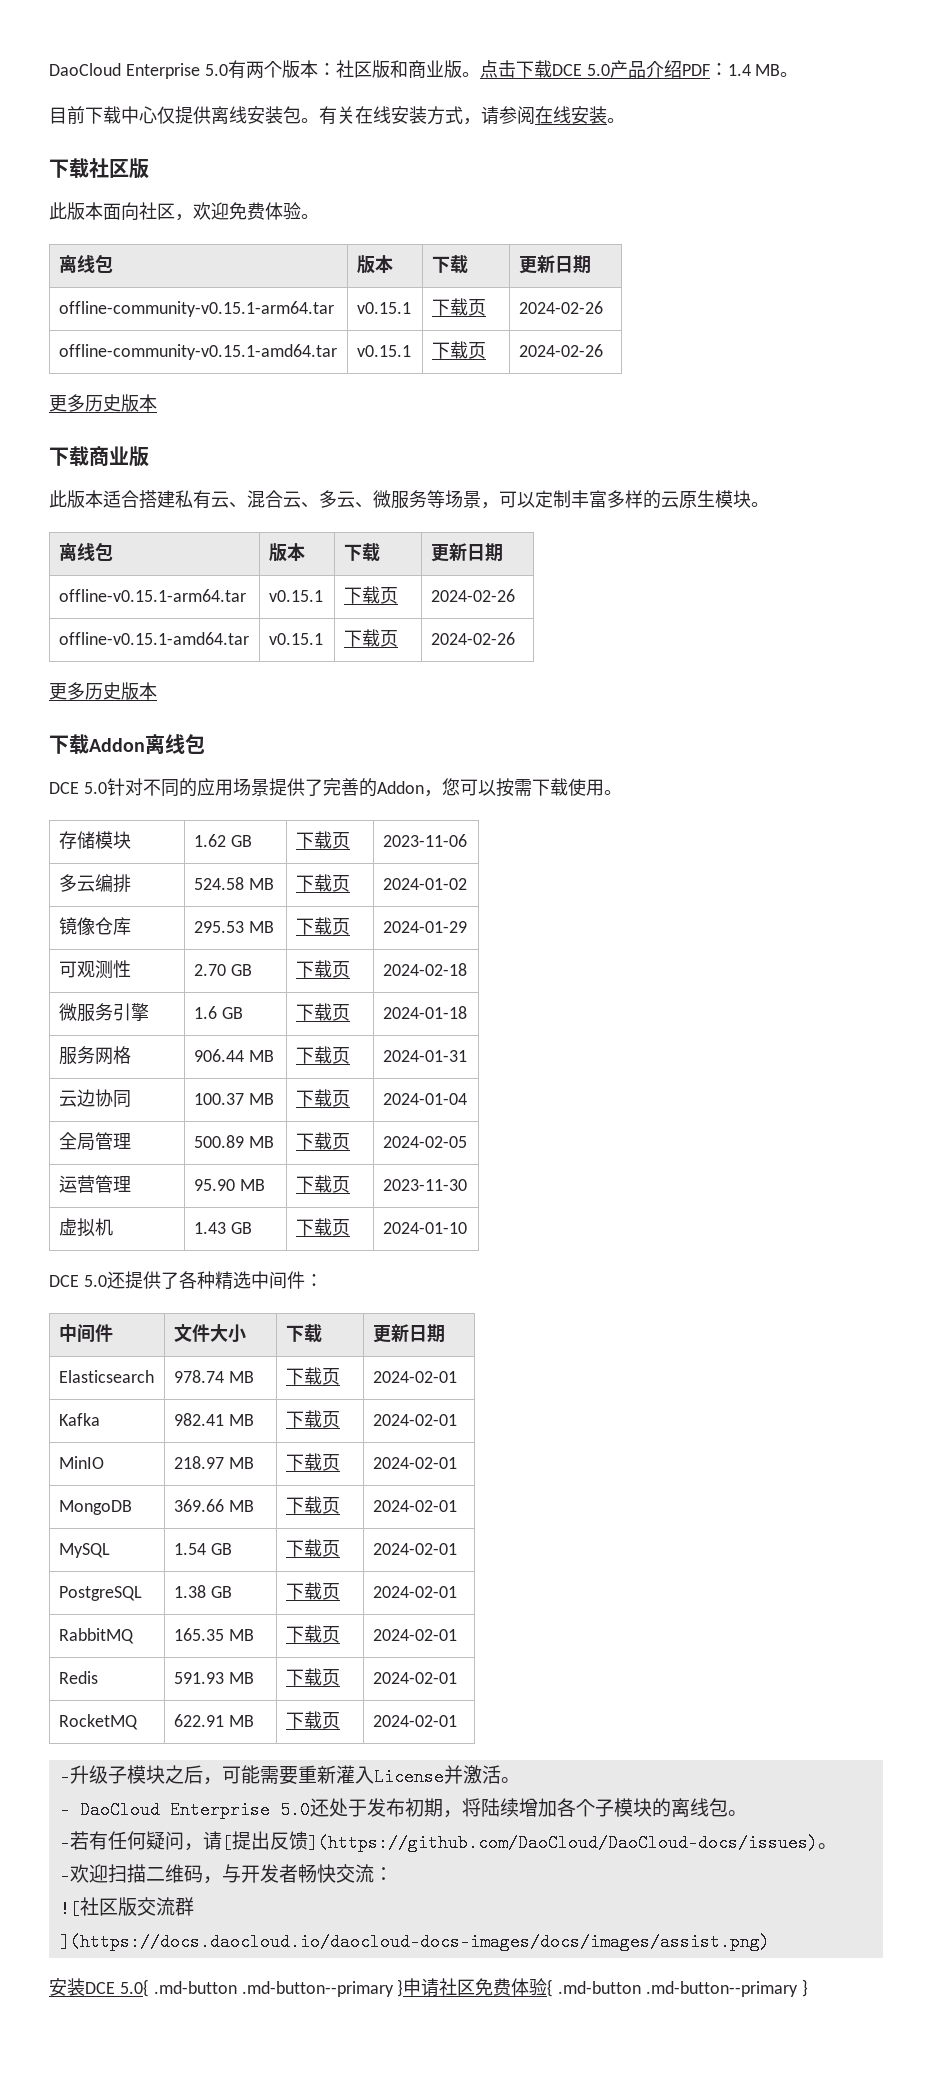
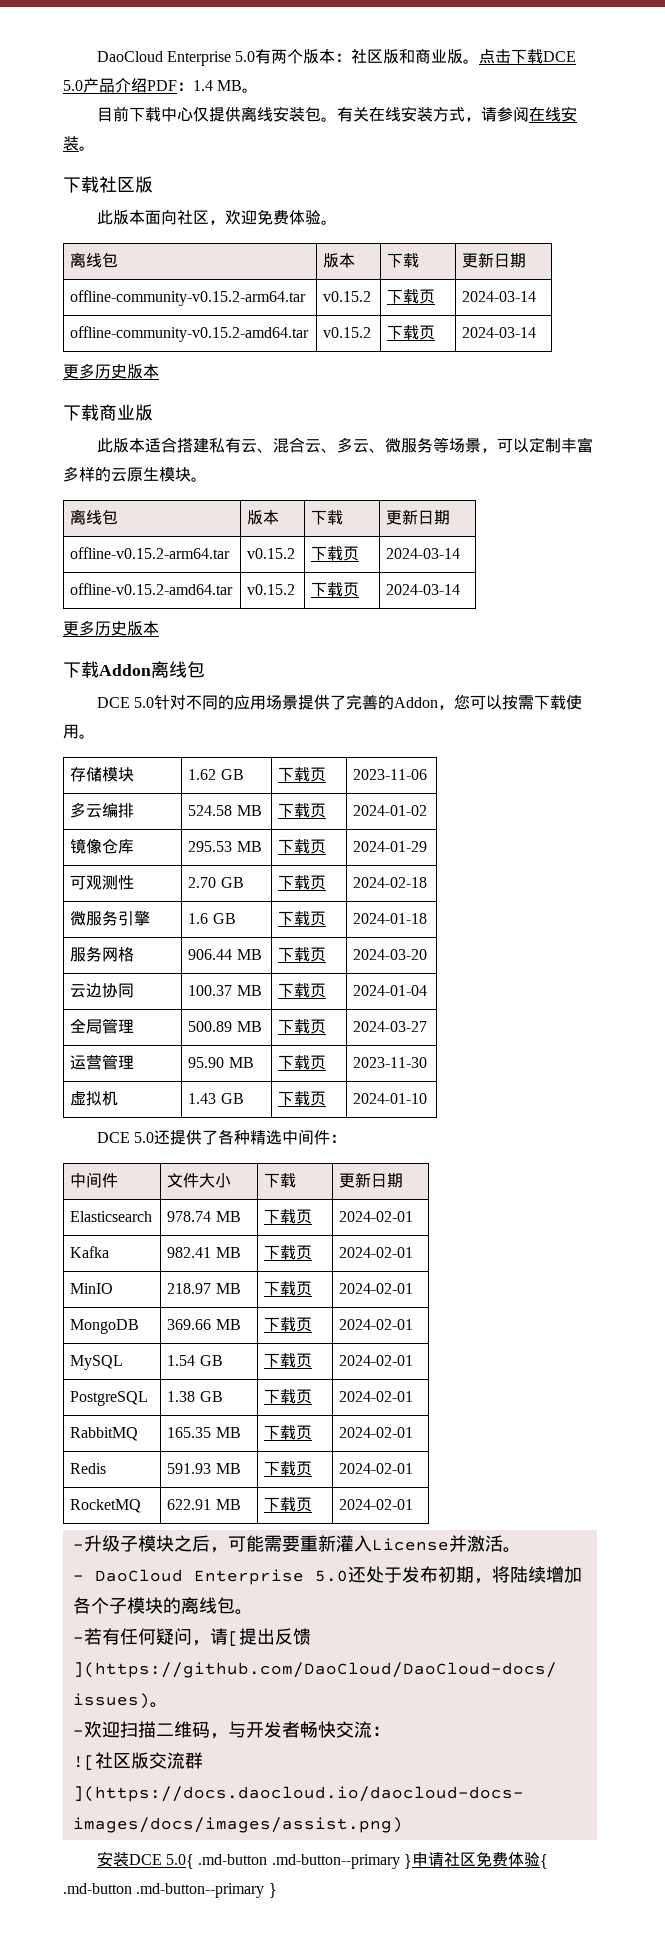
[58,301,334,317] [356,302,411,314] [431,298,486,316] [518,301,603,314] [58,344,337,360] [356,345,411,357] [431,341,486,359] [518,344,603,357] offline-community-v0.15.1-arm64.tar | v0.15.1 | 下载页 | 2024-02-26 // offline-community-v0.15.1-amd64.tar | v0.15.1 | 下载页 | 2024-02-26 -> [70,290,307,306] [323,291,372,302] [387,289,436,304] [462,291,537,302] [70,326,310,342] [323,327,372,338] [387,325,436,340] [462,327,537,338] offline-community-v0.15.2-arm64.tar | v0.15.2 | 下载页 | 2024-03-14 // offline-community-v0.15.2-amd64.tar | v0.15.2 | 下载页 | 2024-03-14
[58,589,246,602] [268,590,323,602] [343,586,398,604] [430,589,515,602] [58,632,249,645] [268,633,323,645] [343,629,398,647] [430,632,515,645] offline-v0.15.1-arm64.tar | v0.15.1 | 下载页 | 2024-02-26 // offline-v0.15.1-amd64.tar | v0.15.1 | 下载页 | 2024-02-26 -> [70,547,231,559] [247,548,296,559] [311,546,360,561] [386,548,461,559] [70,583,234,595] [247,584,296,595] [311,582,360,597] [386,584,461,595] offline-v0.15.2-arm64.tar | v0.15.2 | 下载页 | 2024-03-14 // offline-v0.15.2-amd64.tar | v0.15.2 | 下载页 | 2024-03-14
[382,1050,467,1062] 2024-01-31 -> [353,949,428,960] 2024-03-20
[382,1136,467,1148] 2024-02-05 -> [353,1021,428,1032] 2024-03-27

